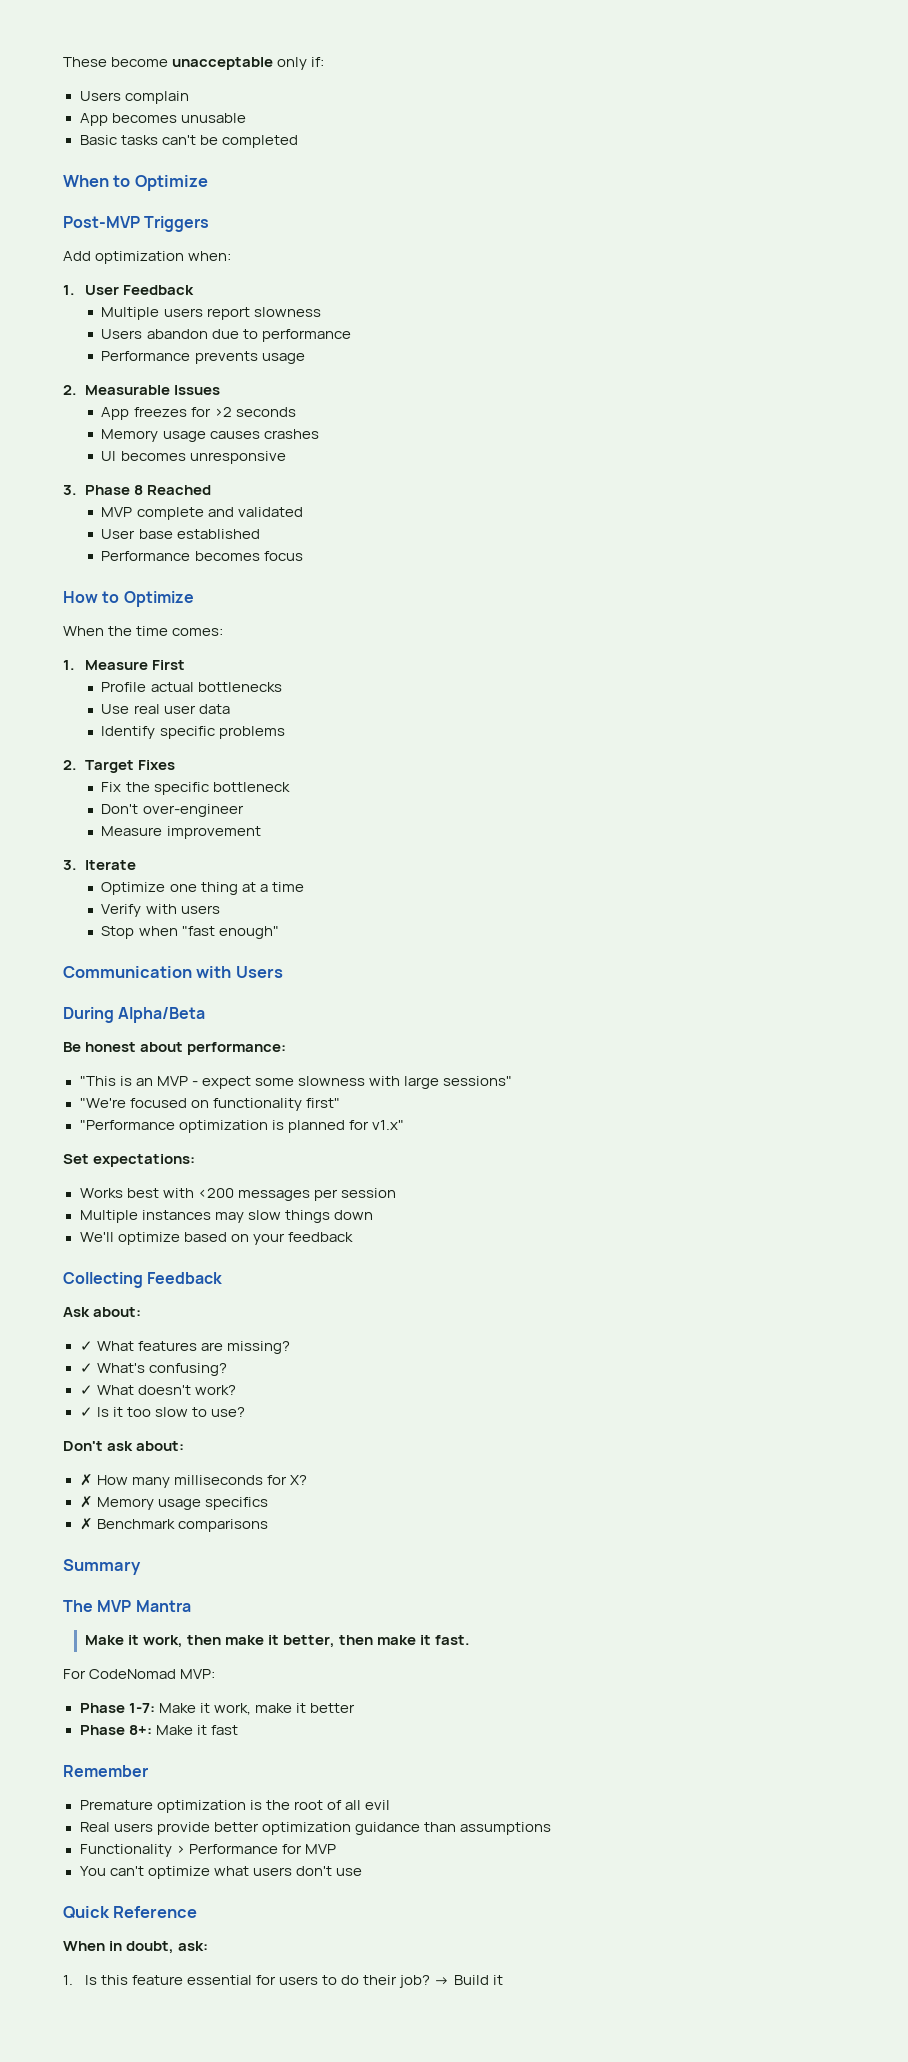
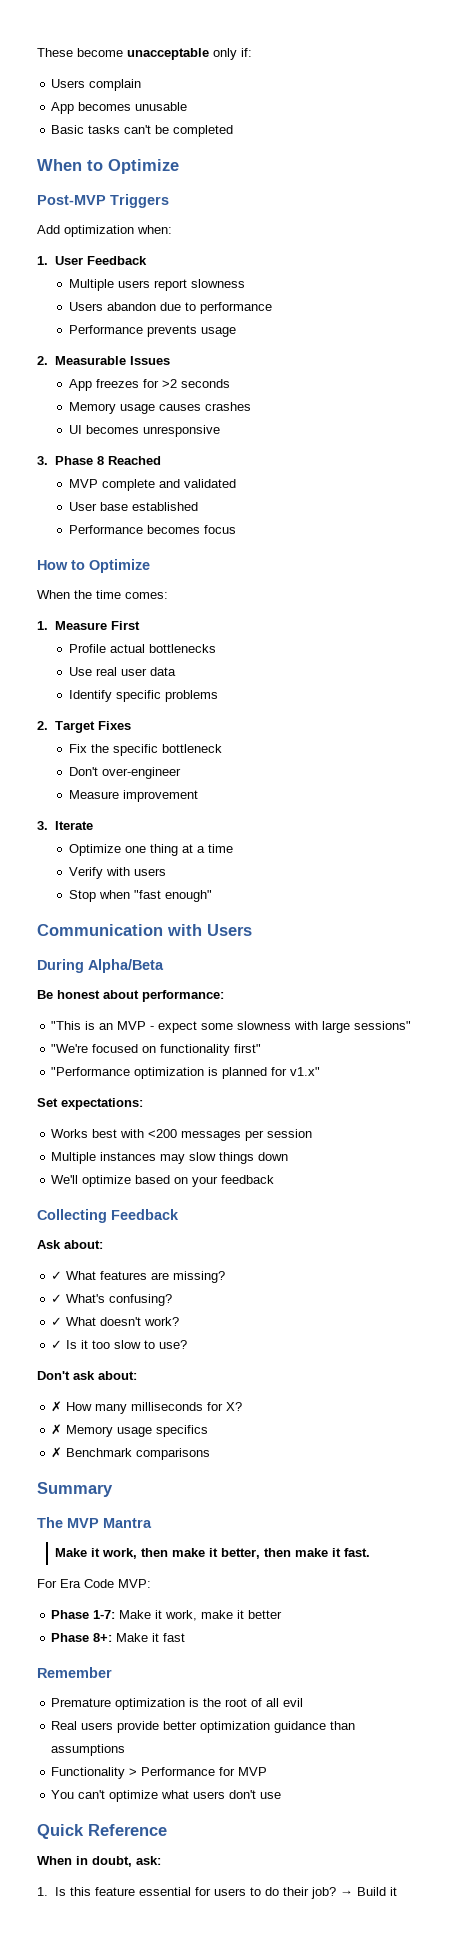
[89,1669,177,1679] CodeNomad -> [60,1579,114,1588] Era Code

